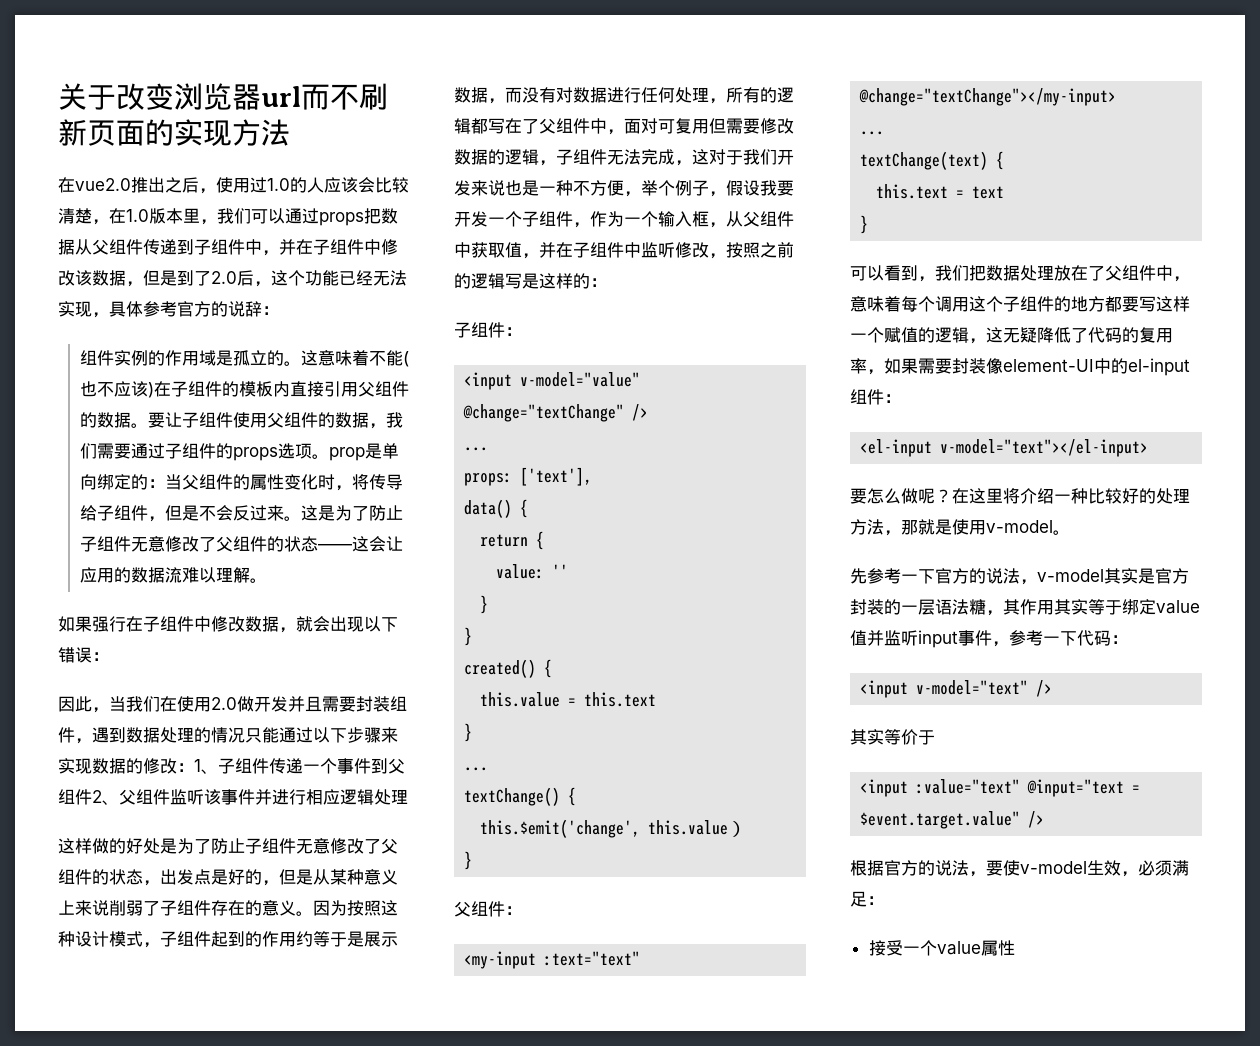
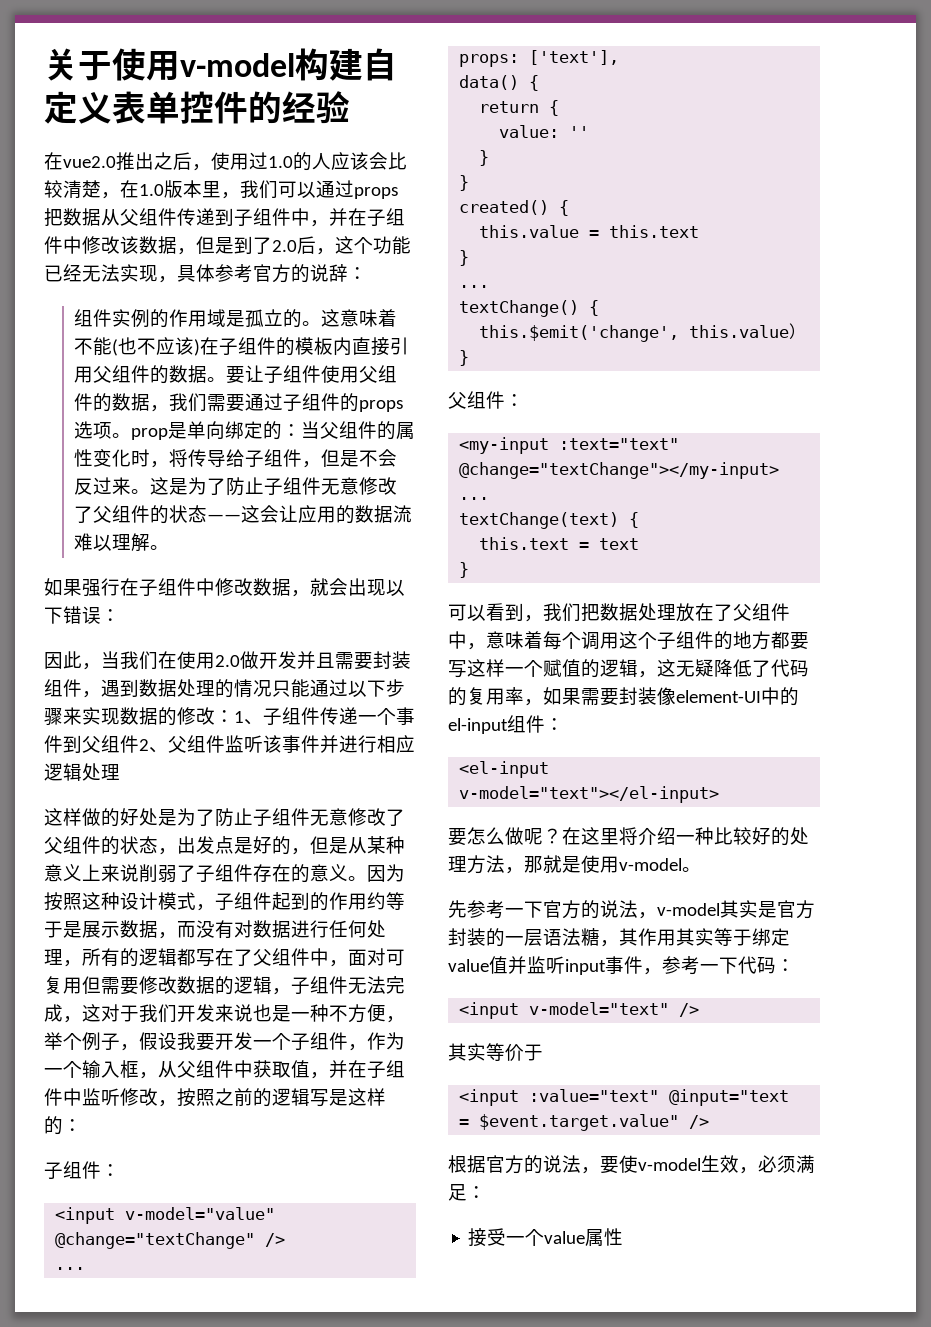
[116,83,388,110] [58,119,290,146] 改变浏览器url而不刷新页面的实现方法 -> [112,48,397,81] [44,91,350,124] 使用v-model构建自定义表单控件的经验

